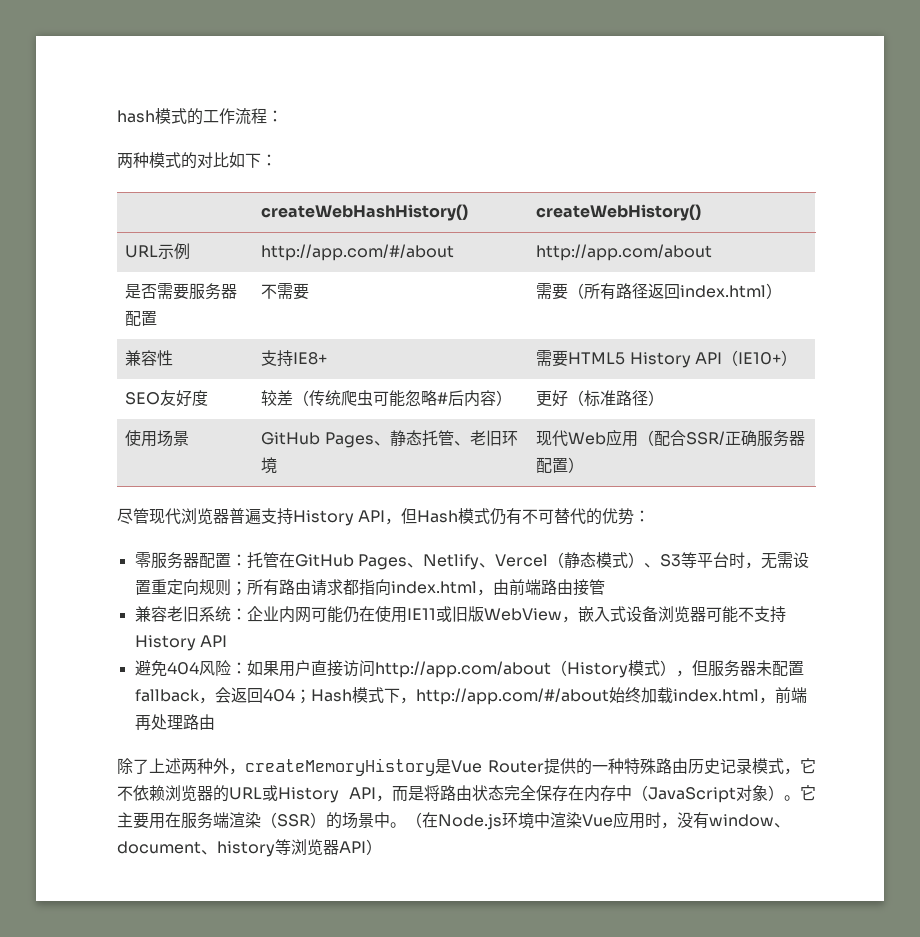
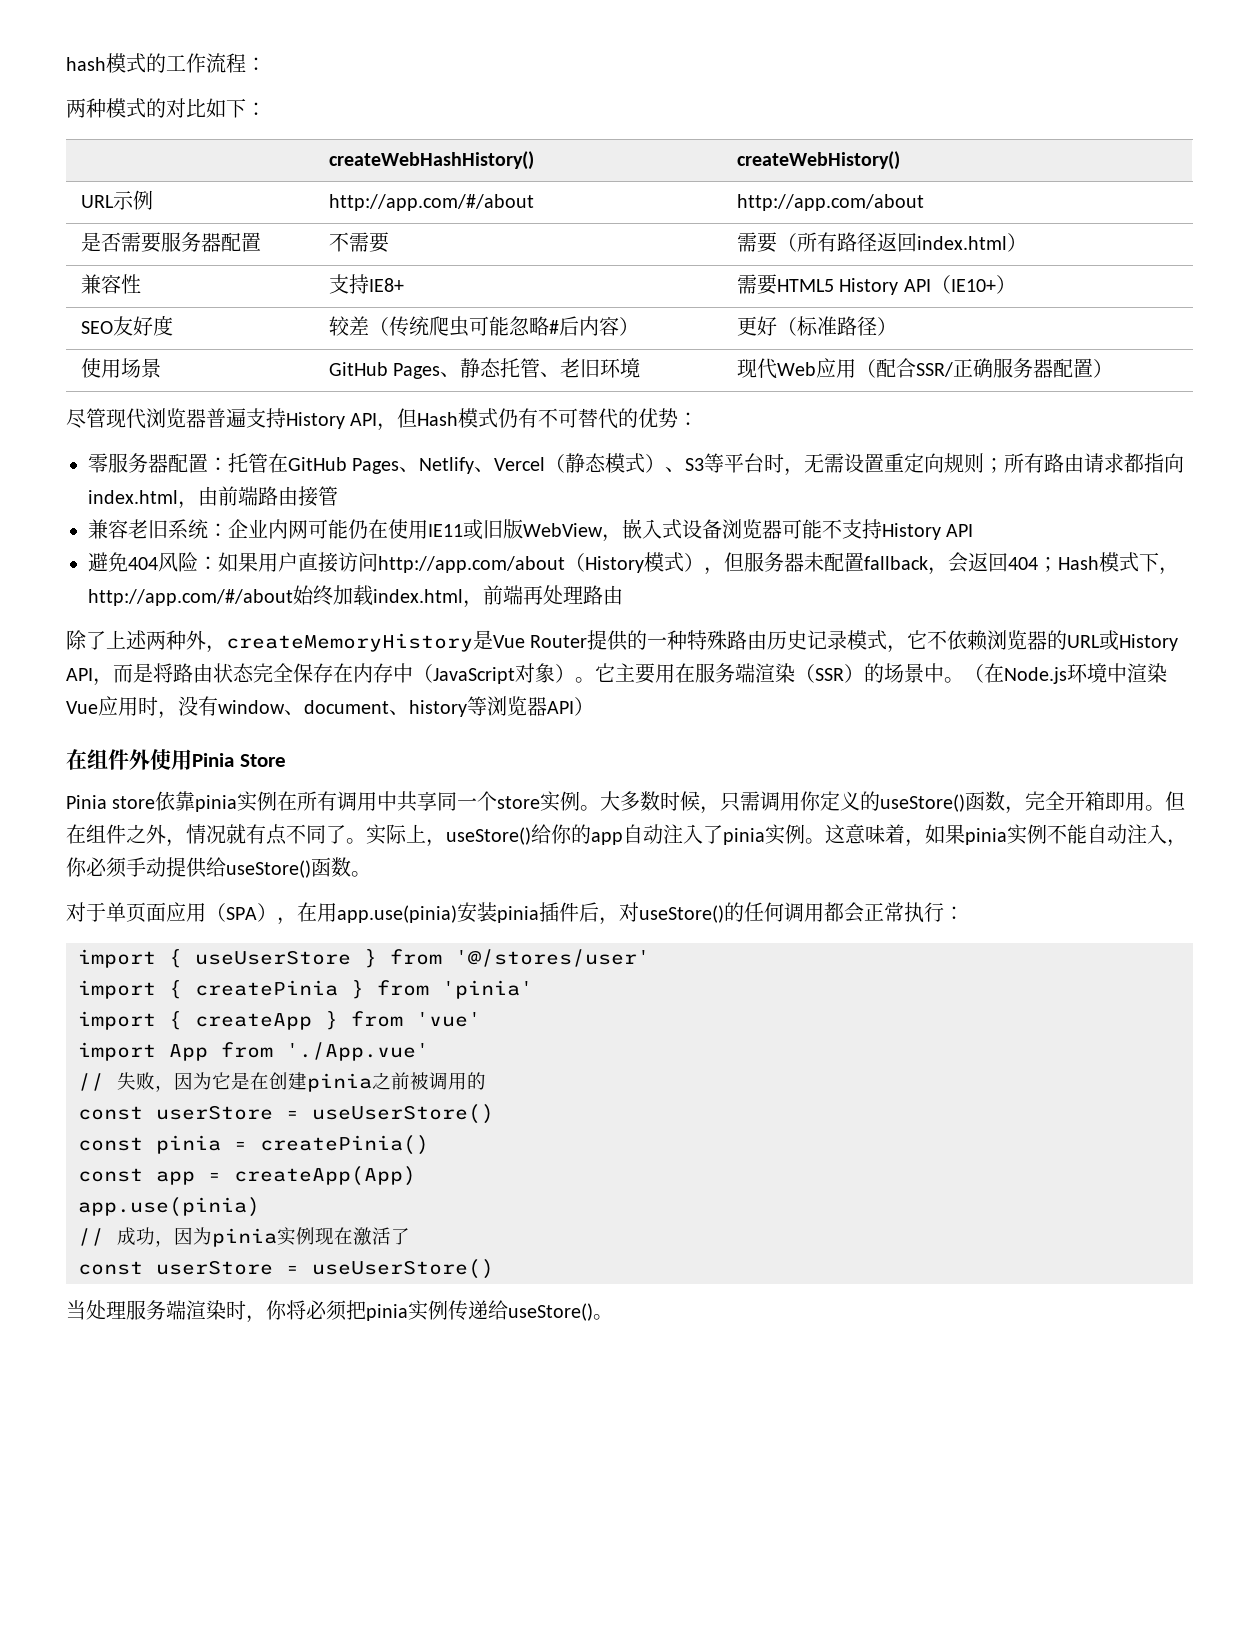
(382, 847) none -> [66,749,286,770] [66,791,1186,814] [66,824,1187,847] [66,857,371,878] [66,902,964,925] [78,949,650,968] [78,980,533,999] [78,1011,481,1030] [78,1042,429,1061] [78,1072,486,1092] [78,1104,494,1124] [78,1135,429,1155] [78,1166,416,1186] [78,1197,260,1217] [78,1227,410,1247] [78,1259,494,1279] [66,1300,613,1323] // 在组件外使用Pinia Store // Pinia store依靠pinia实例在所有调用中共享同一个store实例。大多数时候，只需调用你定义的useStore()函数，完全开箱即用。但在组件之外，情况就有点不同了。实际上，useStore()给你的app自动注入了pinia实例。这意味着，如果pinia实例不能自动注入，你必须手动提供给useStore()函数。 // 对于单页面应用（SPA），在用app.use(pinia)安装pinia插件后，对useStore()的任何调用都会正常执行： // import { useUserStore } from '@/stores/user' // import { createPinia } from 'pinia' // import { createApp } from 'vue' // import App from './App.vue' // // 失败，因为它是在创建pinia之前被调用的 // const userStore = useUserStore() // const pinia = createPinia() // const app = createApp(App) // app.use(pinia) // // 成功，因为pinia实例现在激活了 // const userStore = useUserStore() // 当处理服务端渲染时，你将必须把pinia实例传递给useStore()。

